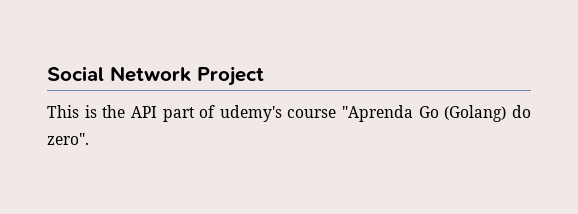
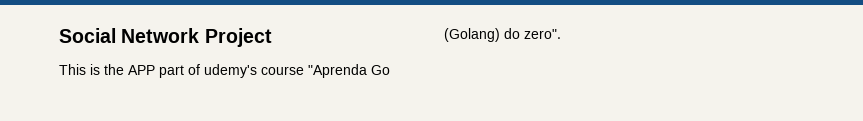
[130,106,157,118] API -> [128,65,155,75] APP

